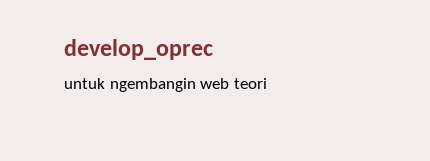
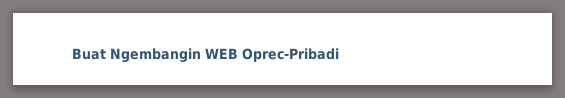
[64,39,213,60] [64,78,267,92] develop_oprec // untuk ngembangin web teori -> [72,48,339,63] Buat Ngembangin WEB Oprec-Pribadi

